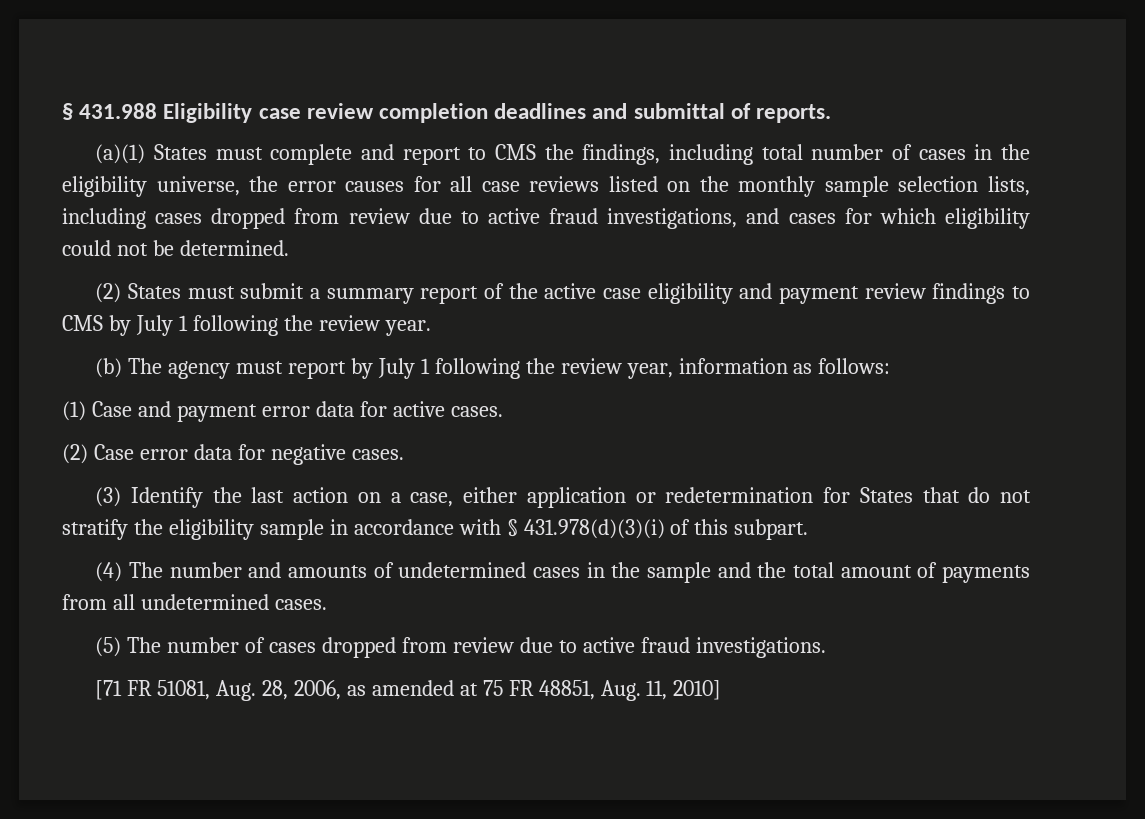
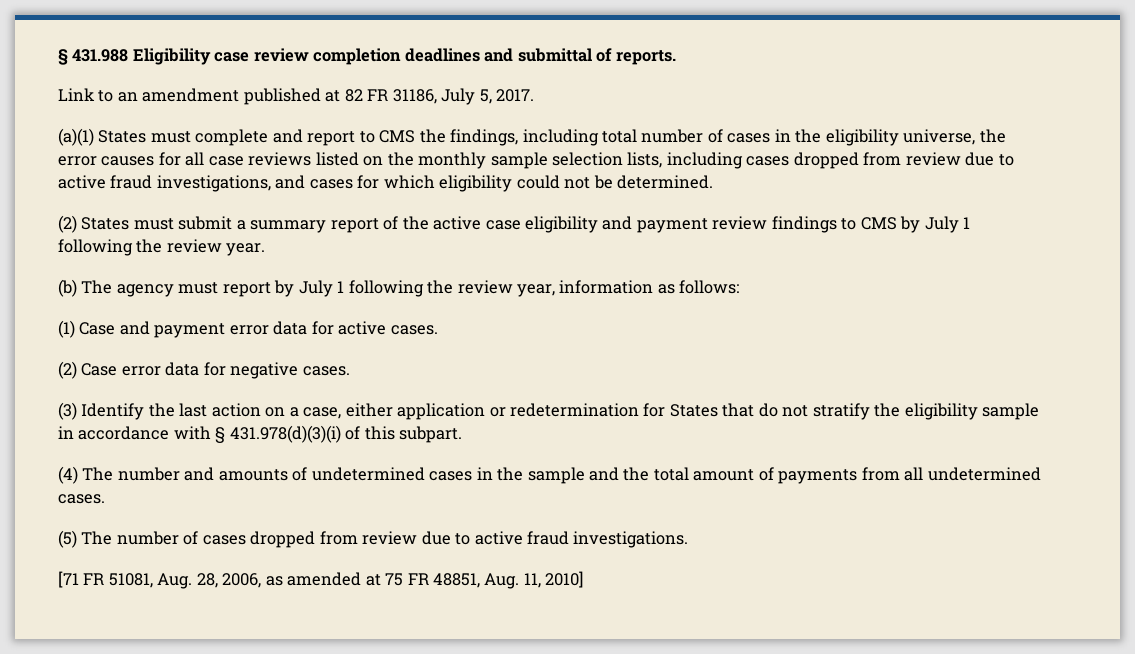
(832, 113) none -> [58,88,535,105] // Link to an amendment published at 82 FR 31186, July 5, 2017.

